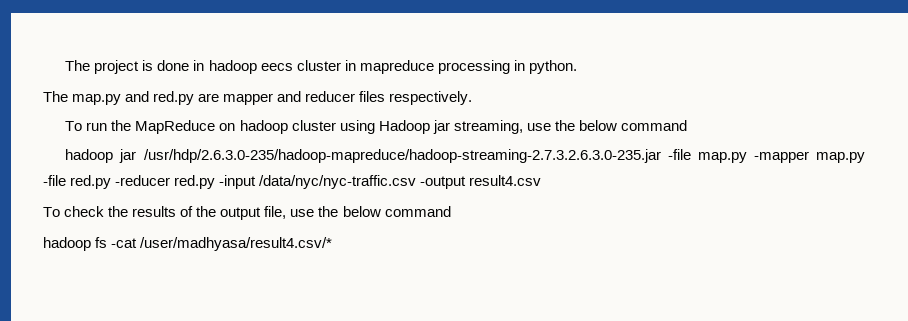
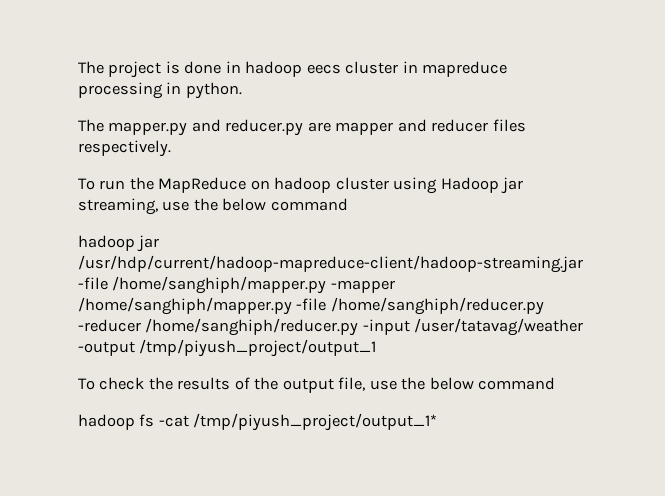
[72,91,195,105] map.py and red.py -> [108,119,304,136] mapper.py and reducer.py
[143,149,866,163] [43,175,542,189] /usr/hdp/2.6.3.0-235/hadoop-mapreduce/hadoop-streaming-2.7.3.2.6.3.0-235.jar -file map.py -mapper map.py -file red.py -reducer red.py -input /data/nyc/nyc-traffic.csv -output result4.csv -> [78,255,583,273] [78,276,395,294] [78,297,544,315] [78,318,584,336] [78,339,377,357] /usr/hdp/current/hadoop-mapreduce-client/hadoop-streaming.jar -file /home/sanghiph/mapper.py -mapper /home/sanghiph/mapper.py -file /home/sanghiph/reducer.py -reducer /home/sanghiph/reducer.py -input /user/tatavag/weather -output /tmp/piyush_project/output_1
[140,237,333,251] /user/madhyasa/result4.csv/* -> [193,413,438,431] /tmp/piyush_project/output_1*

